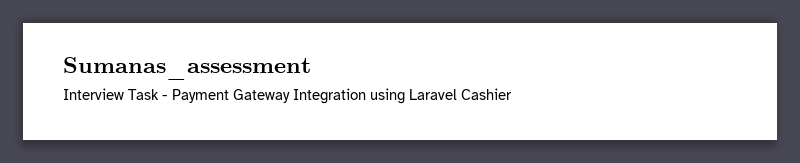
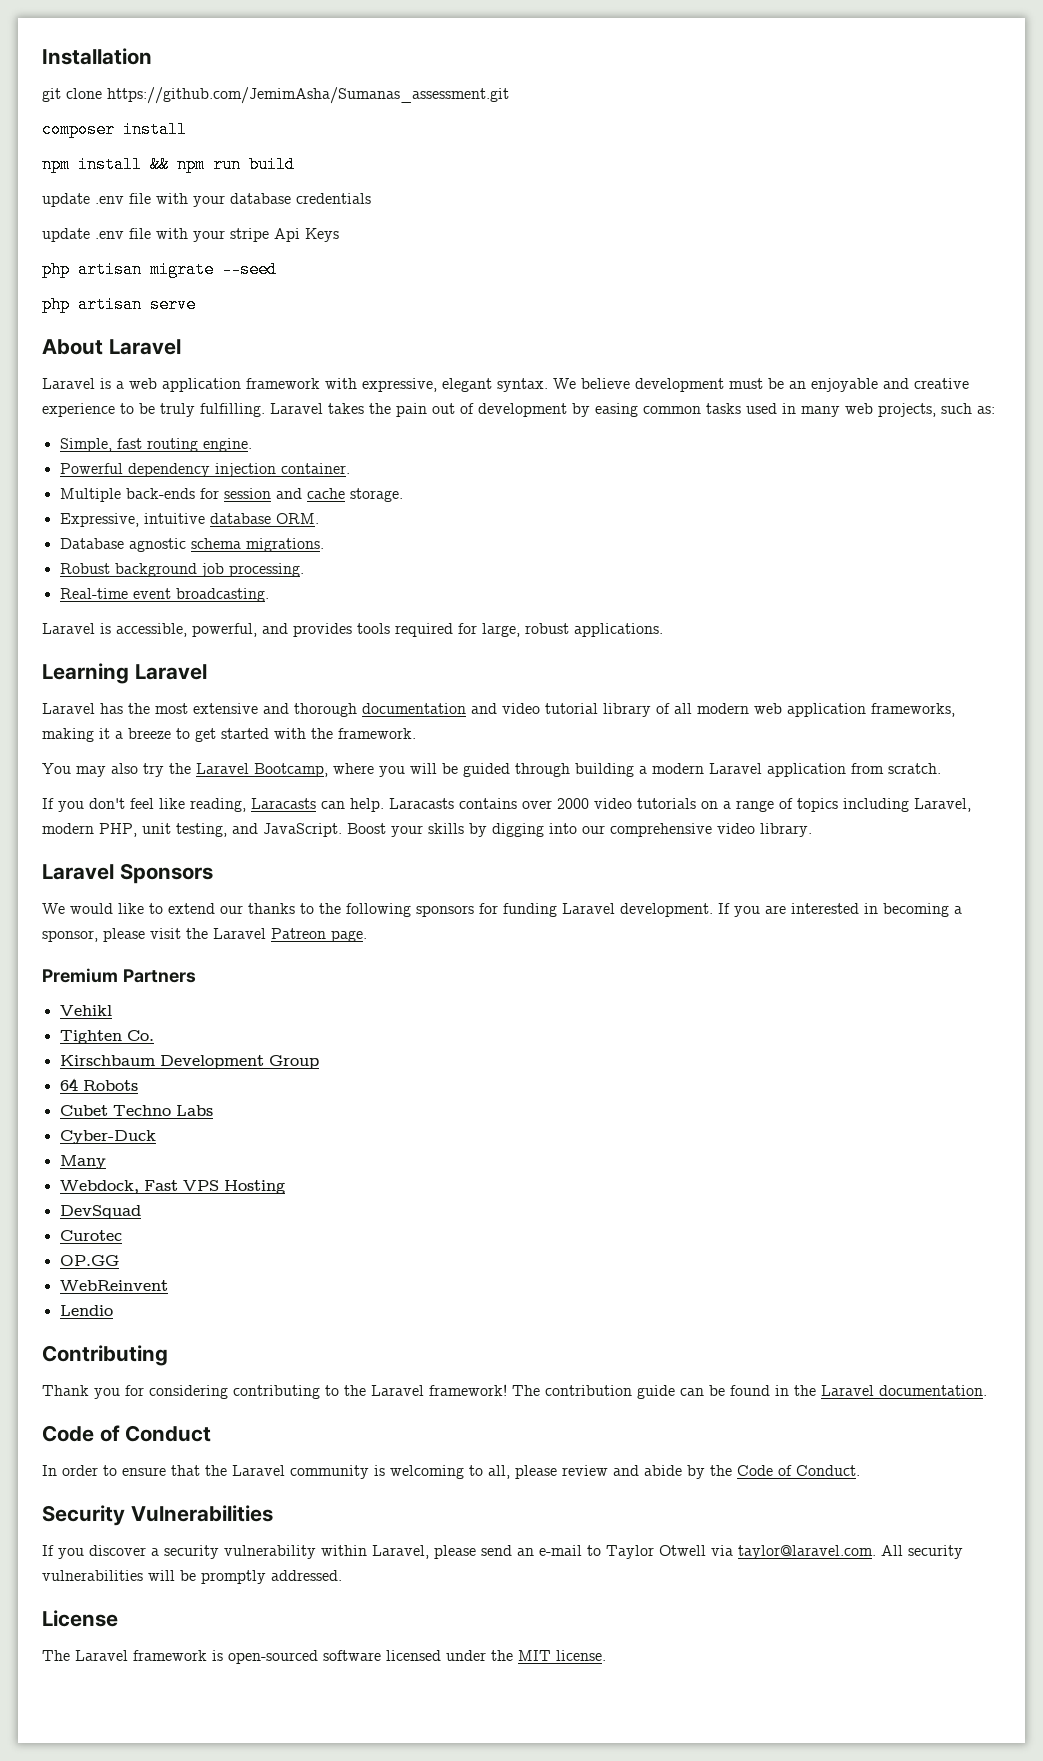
[63,57,311,80] [63,88,512,104] Sumanas_assessment // Interview Task - Payment Gateway Integration using Laravel Cashier -> [42,48,152,65] [42,87,509,104] [42,121,187,138] [42,156,295,173] [42,193,371,207] [42,228,339,242] [42,261,277,278] [42,296,196,313] [42,339,181,355] [42,378,969,392] [42,403,995,417] [59,438,252,452] [59,463,350,477] [59,488,403,502] [59,513,319,527] [59,538,324,552] [59,563,304,577] [59,588,269,602] [42,623,663,637] [42,663,207,684] [42,703,955,717] [42,728,416,742] [42,763,941,777] [42,798,971,812] [42,823,812,837] [42,863,213,884] [42,903,962,917] [42,928,367,942] [42,968,196,983] [59,1005,112,1016] [59,1030,154,1044] [59,1055,319,1069] [59,1078,138,1091] [59,1105,213,1116] [59,1130,156,1144] [59,1155,106,1169] [59,1180,285,1194] [59,1205,141,1219] [59,1230,122,1241] [59,1255,119,1266] [59,1280,168,1291] [59,1305,113,1316] [42,1345,168,1366] [42,1384,987,1399] [42,1425,212,1442] [42,1465,860,1479] [42,1505,273,1526] [42,1545,963,1559] [42,1570,342,1584] [42,1610,118,1627] [42,1650,606,1664] Installation // git clone https://github.com/JemimAsha/Sumanas_assessment.git // composer install // npm install && npm run build // update .env file with your database credentials // update .env file with your stripe Api Keys // php artisan migrate --seed // php artisan serve // About Laravel // Laravel is a web application framework with expressive, elegant syntax. We believe development must be an enjoyable and creative experience to be truly fulfilling. Laravel takes the pain out of development by easing common tasks used in many web projects, such as: // Simple, fast routing engine. // Powerful dependency injection container. // Multiple back-ends for session and cache storage. // Expressive, intuitive database ORM. // Database agnostic schema migrations. // Robust background job processing. // Real-time event broadcasting. // Laravel is accessible, powerful, and provides tools required for large, robust applications. // Learning Laravel // Laravel has the most extensive and thorough documentation and video tutorial library of all modern web application frameworks, making it a breeze to get started with the framework. // You may also try the Laravel Bootcamp, where you will be guided through building a modern Laravel application from scratch. // If you don't feel like reading, Laracasts can help. Laracasts contains over 2000 video tutorials on a range of topics including Laravel, modern PHP, unit testing, and JavaScript. Boost your skills by digging into our comprehensive video library. // Laravel Sponsors // We would like to extend our thanks to the following sponsors for funding Laravel development. If you are interested in becoming a sponsor, please visit the Laravel Patreon page. // Premium Partners // Vehikl // Tighten Co. // Kirschbaum Development Group // 64 Robots // Cubet Techno Labs // Cyber-Duck // Many // Webdock, Fast VPS Hosting // DevSquad // Curotec // OP.GG // WebReinvent // Lendio // Contributing // Thank you for considering contributing to the Laravel framework! The contribution guide can be found in the Laravel documentation. // Code of Conduct // In order to ensure that the Laravel community is welcoming to all, please review and abide by the Code of Conduct. // Security Vulnerabilities // If you discover a security vulnerability within Laravel, please send an e-mail to Taylor Otwell via taylor@laravel.com. All security vulnerabilities will be promptly addressed. // License // The Laravel framework is open-sourced software licensed under the MIT license.

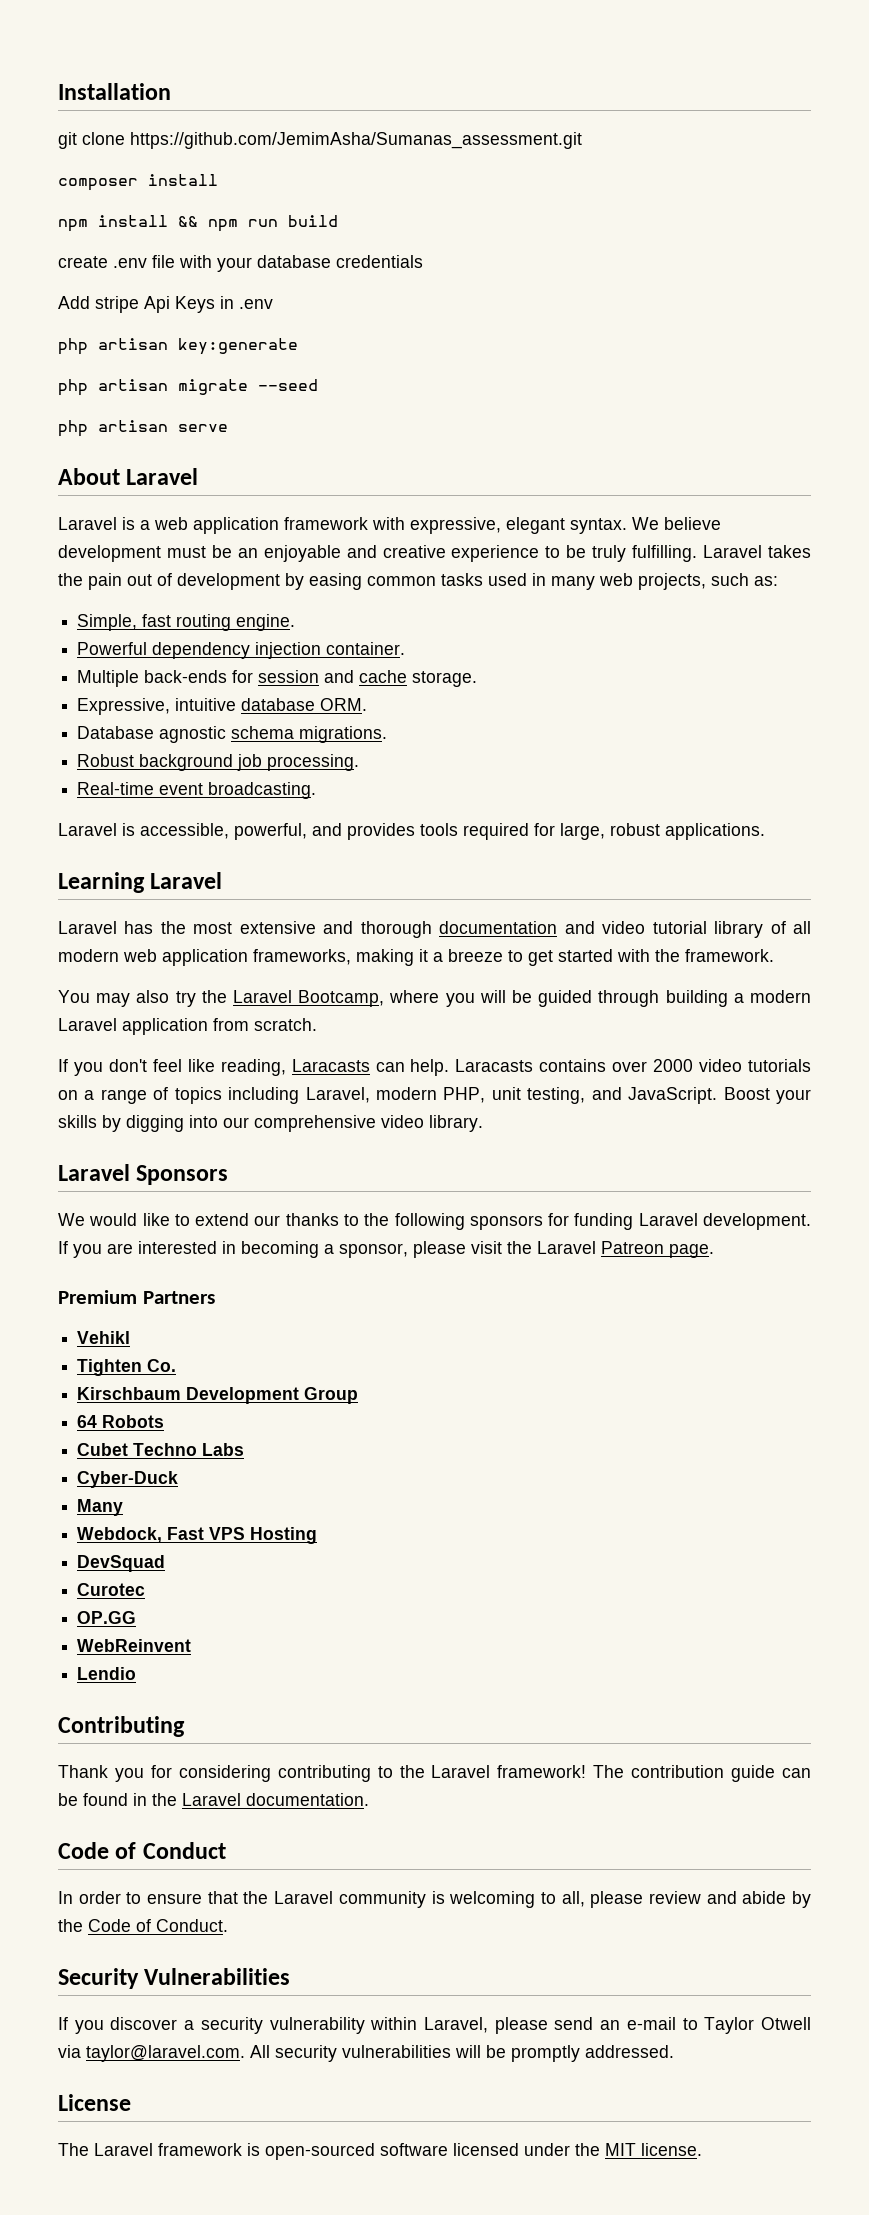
[42,193,90,207] update -> [58,256,108,268] create
[42,228,339,242] update .env file with your stripe Api Keys -> [58,296,273,313] [58,338,298,355] Add stripe Api Keys in .env // php artisan key:generate

